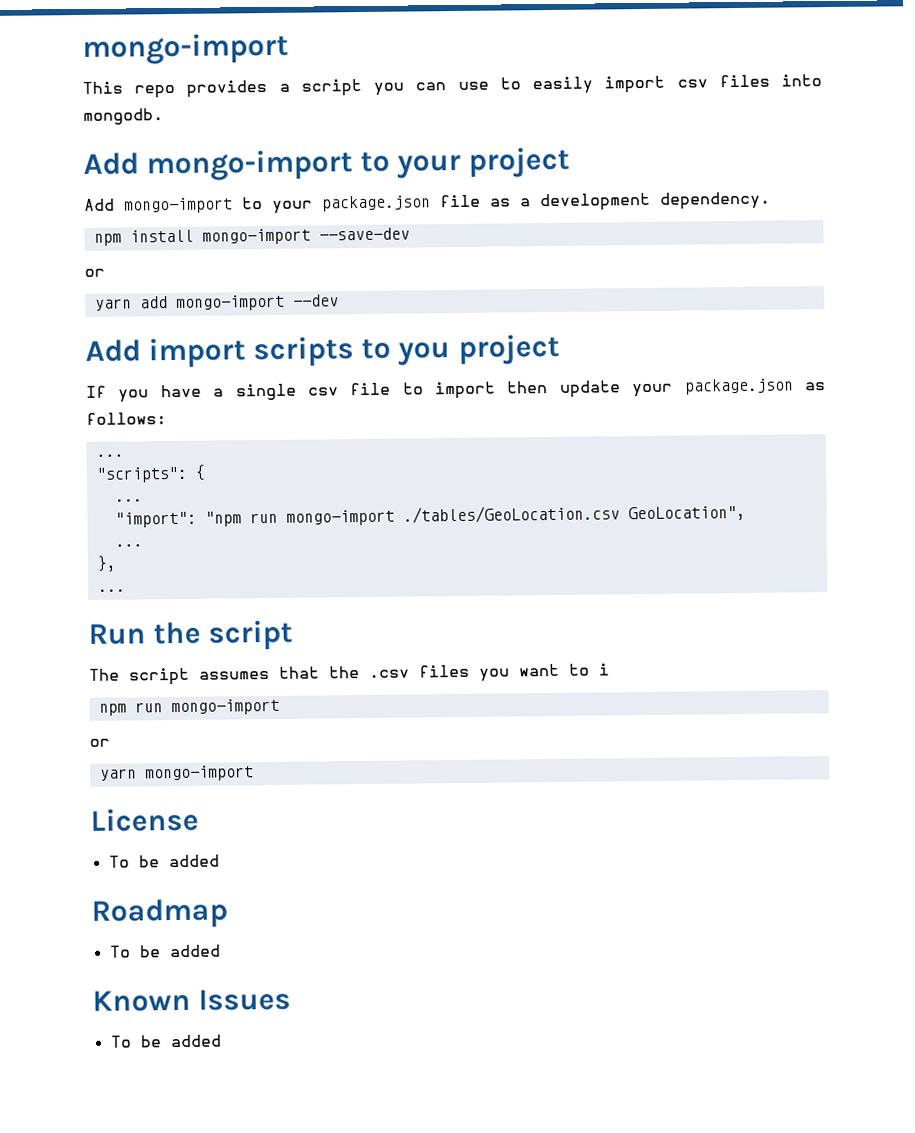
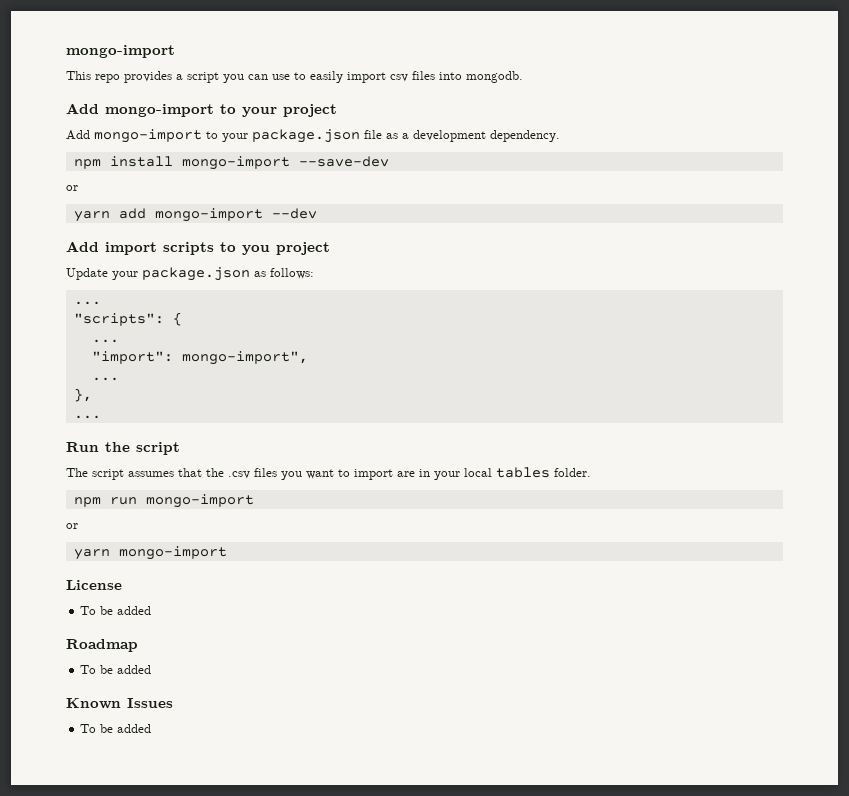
[86,380,621,403] If you have a single csv file to import then update -> [66,268,108,280] Update
[204,505,746,527] "npm run mongo-import ./tables/GeoLocation.csv GeoLocation", -> [181,351,308,365] mongo-import",
[599,663,610,676] i -> [354,467,591,480] import are in your local tables folder.

